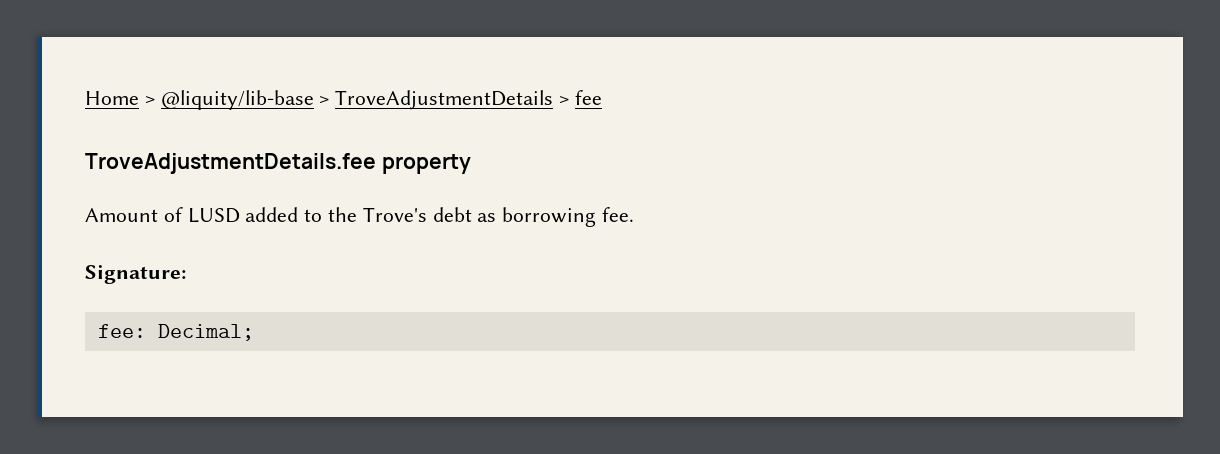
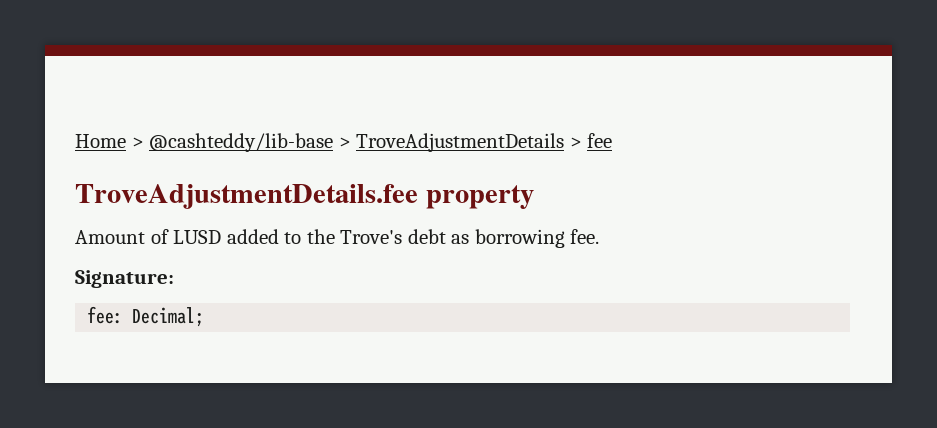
[160,90,314,110] @liquity/lib-base -> [149,133,334,152] @cashteddy/lib-base

